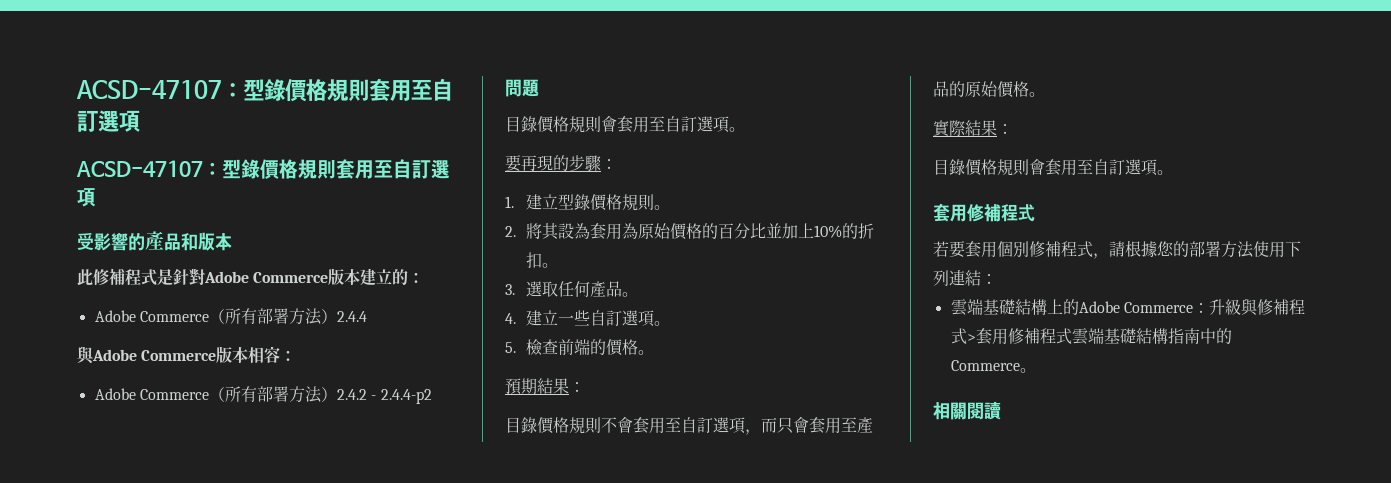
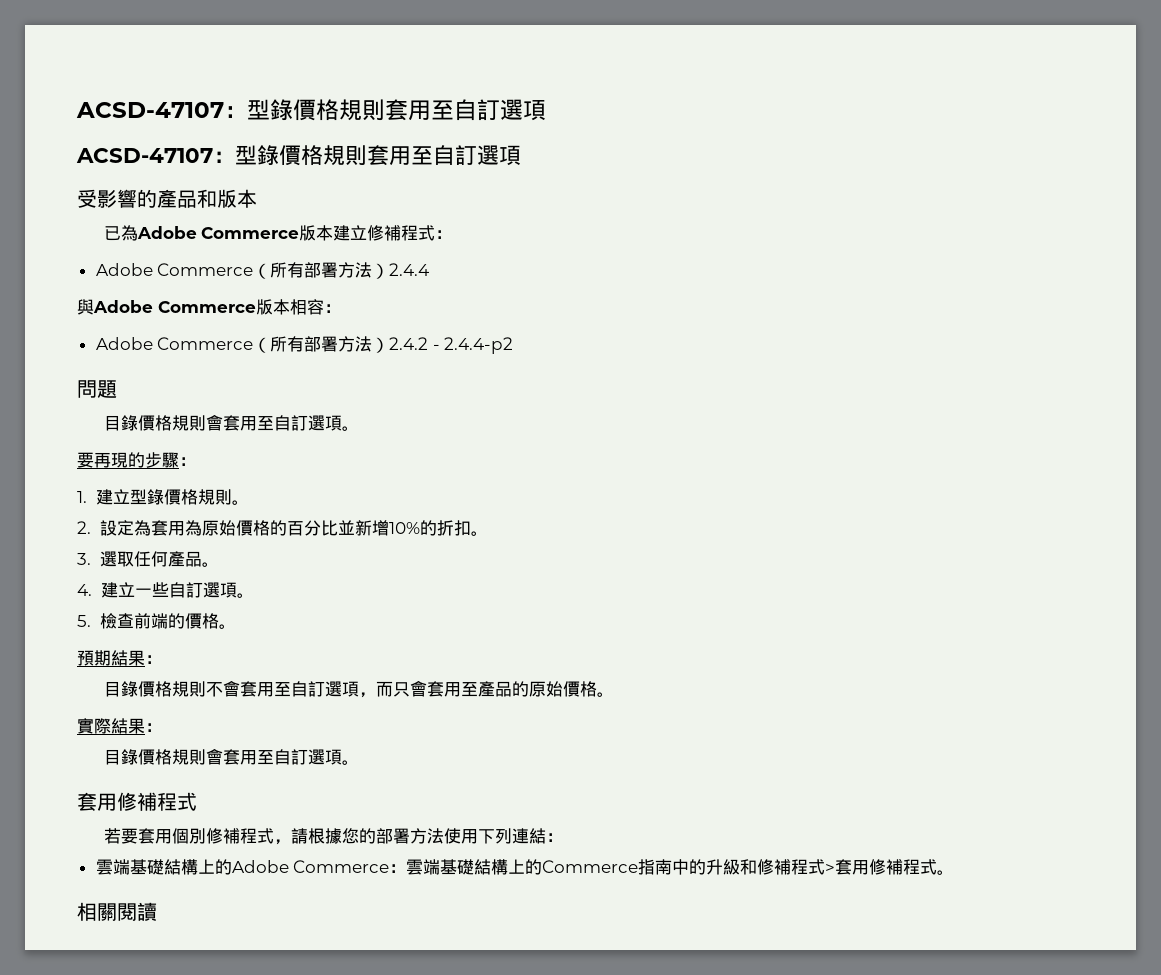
[77,268,205,286] 此修補程式是針對 -> [103,225,138,241] 已為
[392,269,409,285] 的 -> [367,225,436,241] 修補程式
[526,223,575,240] 將其設 -> [99,520,134,536] 設定
[782,223,815,239] 加上 -> [354,520,389,536] 新增
[1208,299,1258,316] 升級與 -> [406,859,758,875] 雲端基礎結構上的Commerce指南中的升級和
[1071,328,1232,345] [950,360,1020,371] 雲端基礎結構指南中的Commerce -> (938, 867) none

